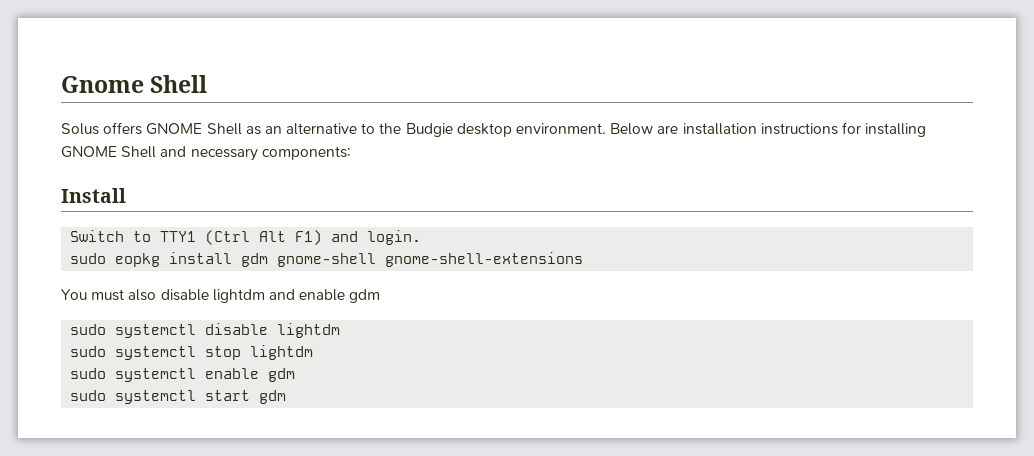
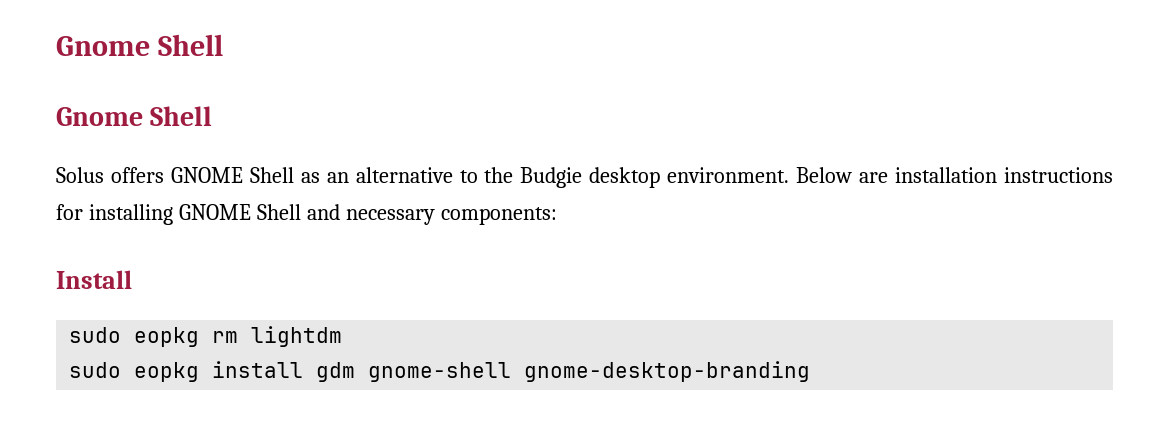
[61,75,208,93] Gnome Shell -> [56,34,224,56] [56,106,213,126] Gnome Shell // Gnome Shell
[70,230,422,245] Switch to TTY1 (Ctrl Alt F1) and login. -> [69,326,343,347] sudo eopkg rm lightdm
[385,252,584,267] [61,289,381,303] [70,323,341,338] [70,345,314,360] [70,368,296,382] [70,390,287,404] gnome-shell-extensions // You must also disable lightdm and enable gdm // sudo systemctl disable lightdm // sudo systemctl stop lightdm // sudo systemctl enable gdm // sudo systemctl start gdm -> [524,361,811,382] gnome-desktop-branding

